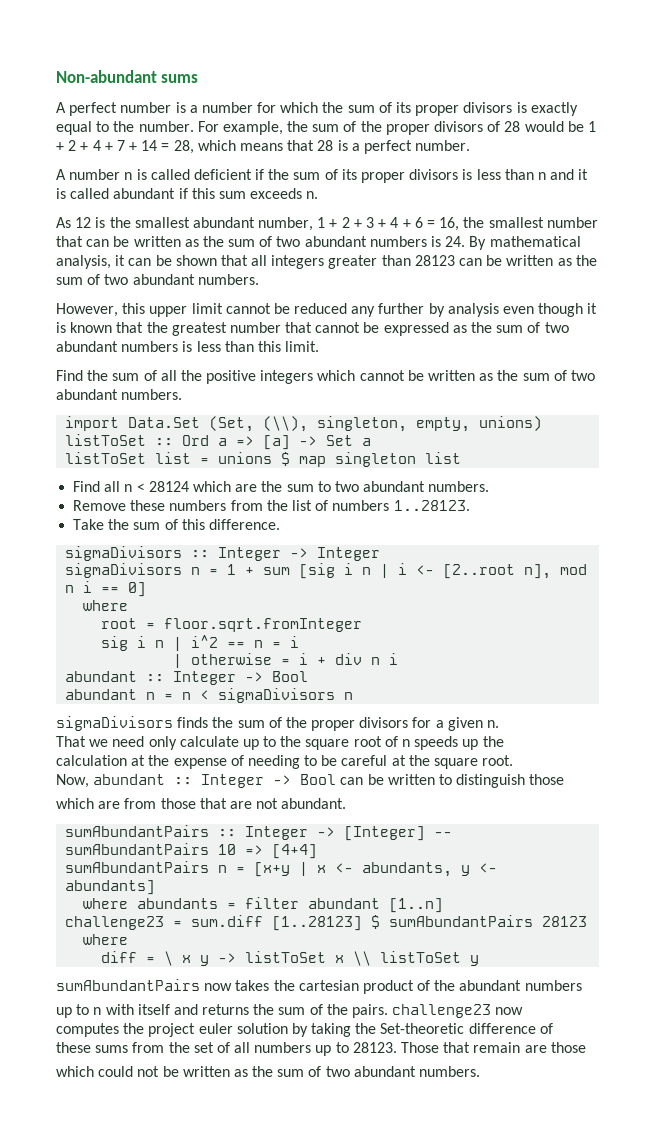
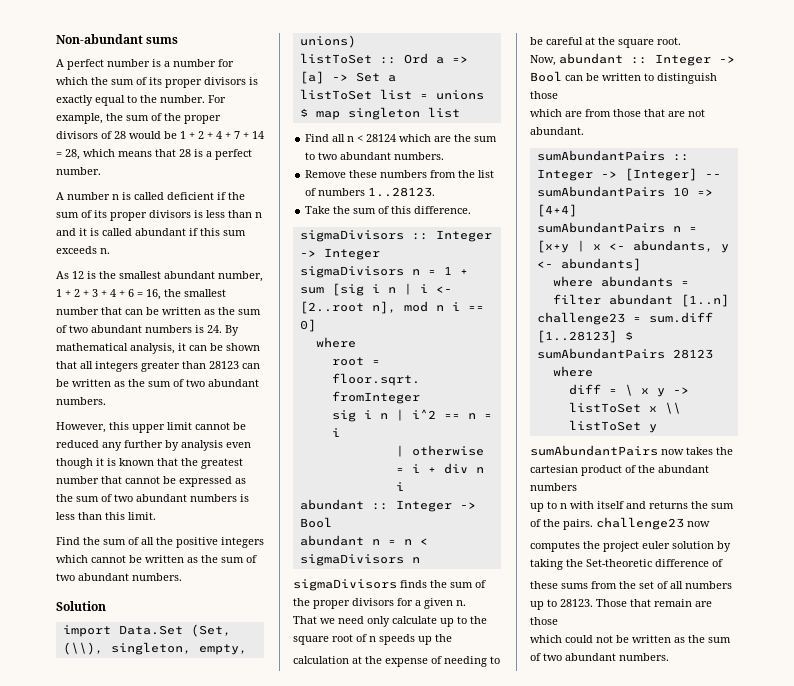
(183, 394) none -> [56,601,106,611] // Solution

